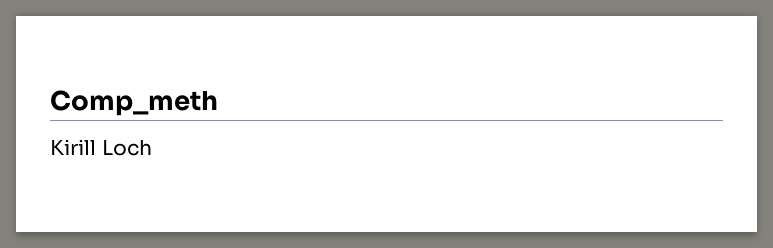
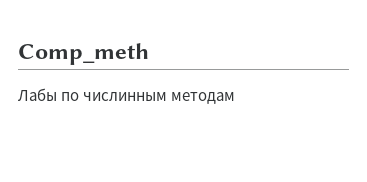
[50,139,152,156] Kirill Loch -> [18,88,236,104] Лабы по числинным методам

